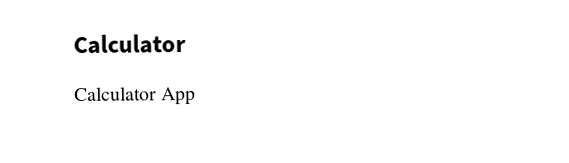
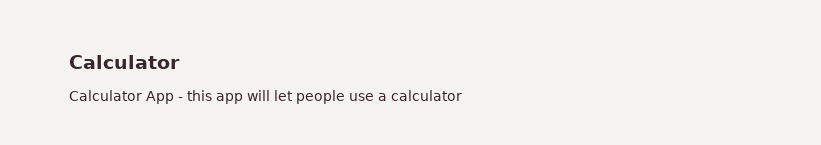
(197, 96) none -> [178,90,462,104] - this app will let people use a calculator

